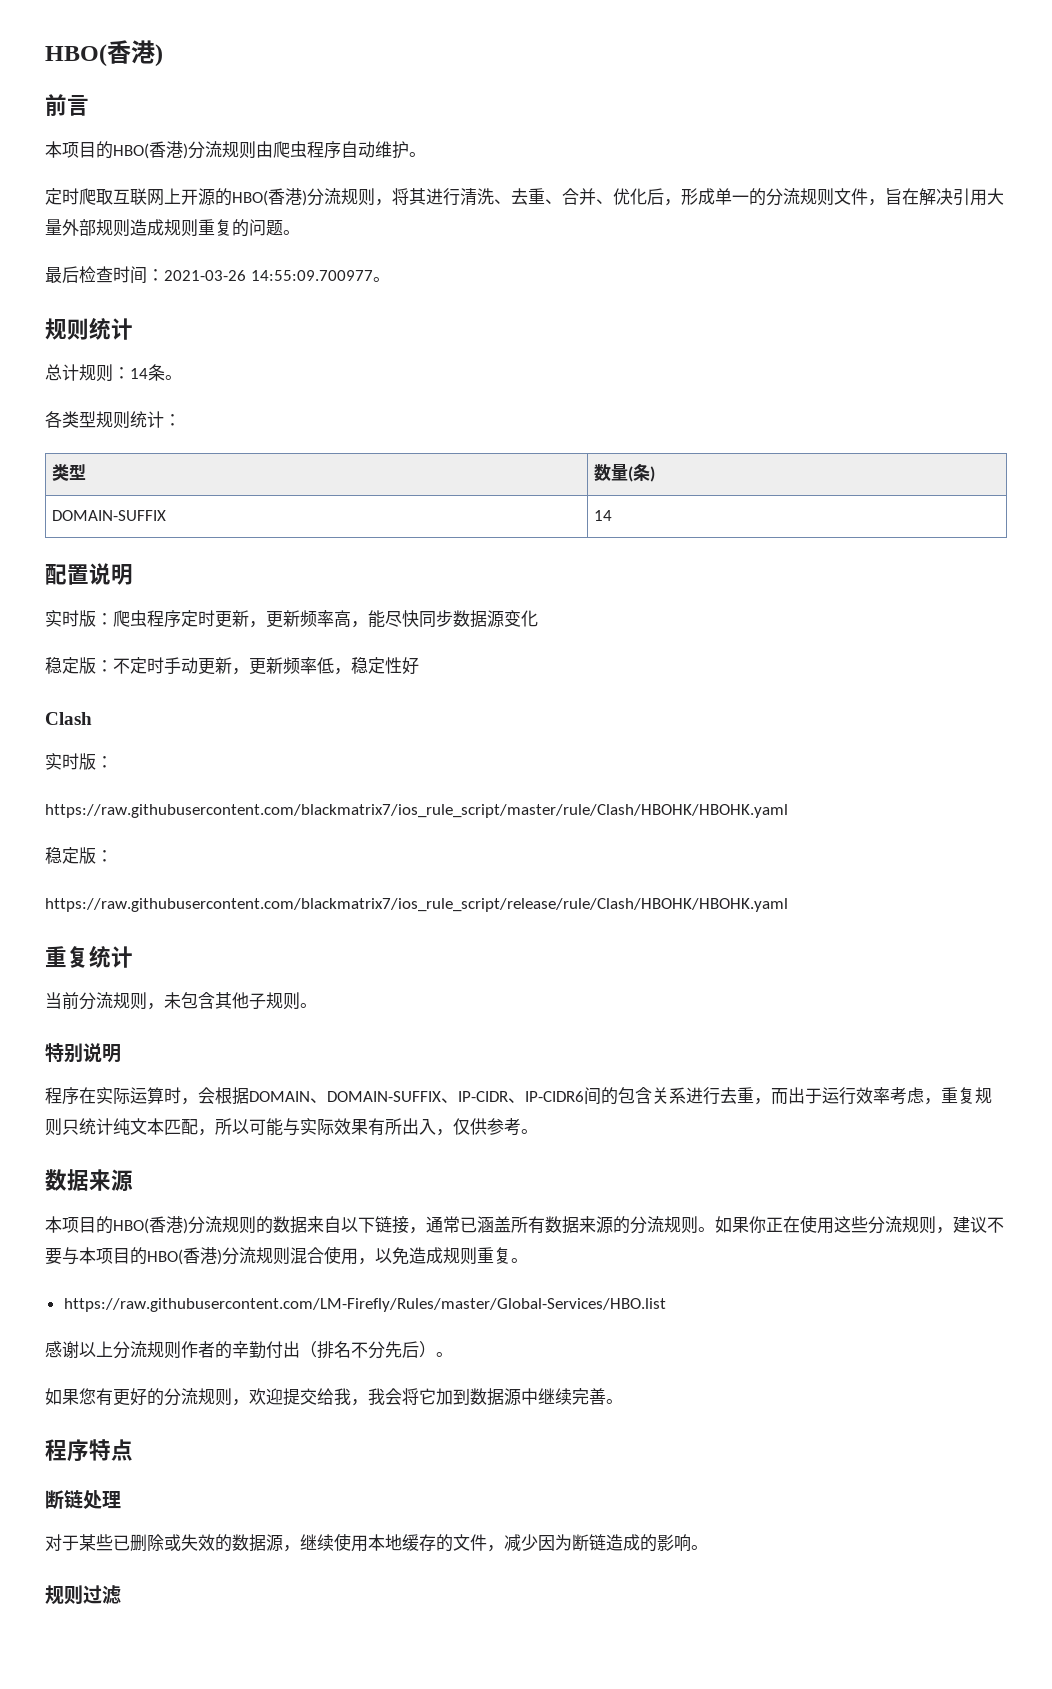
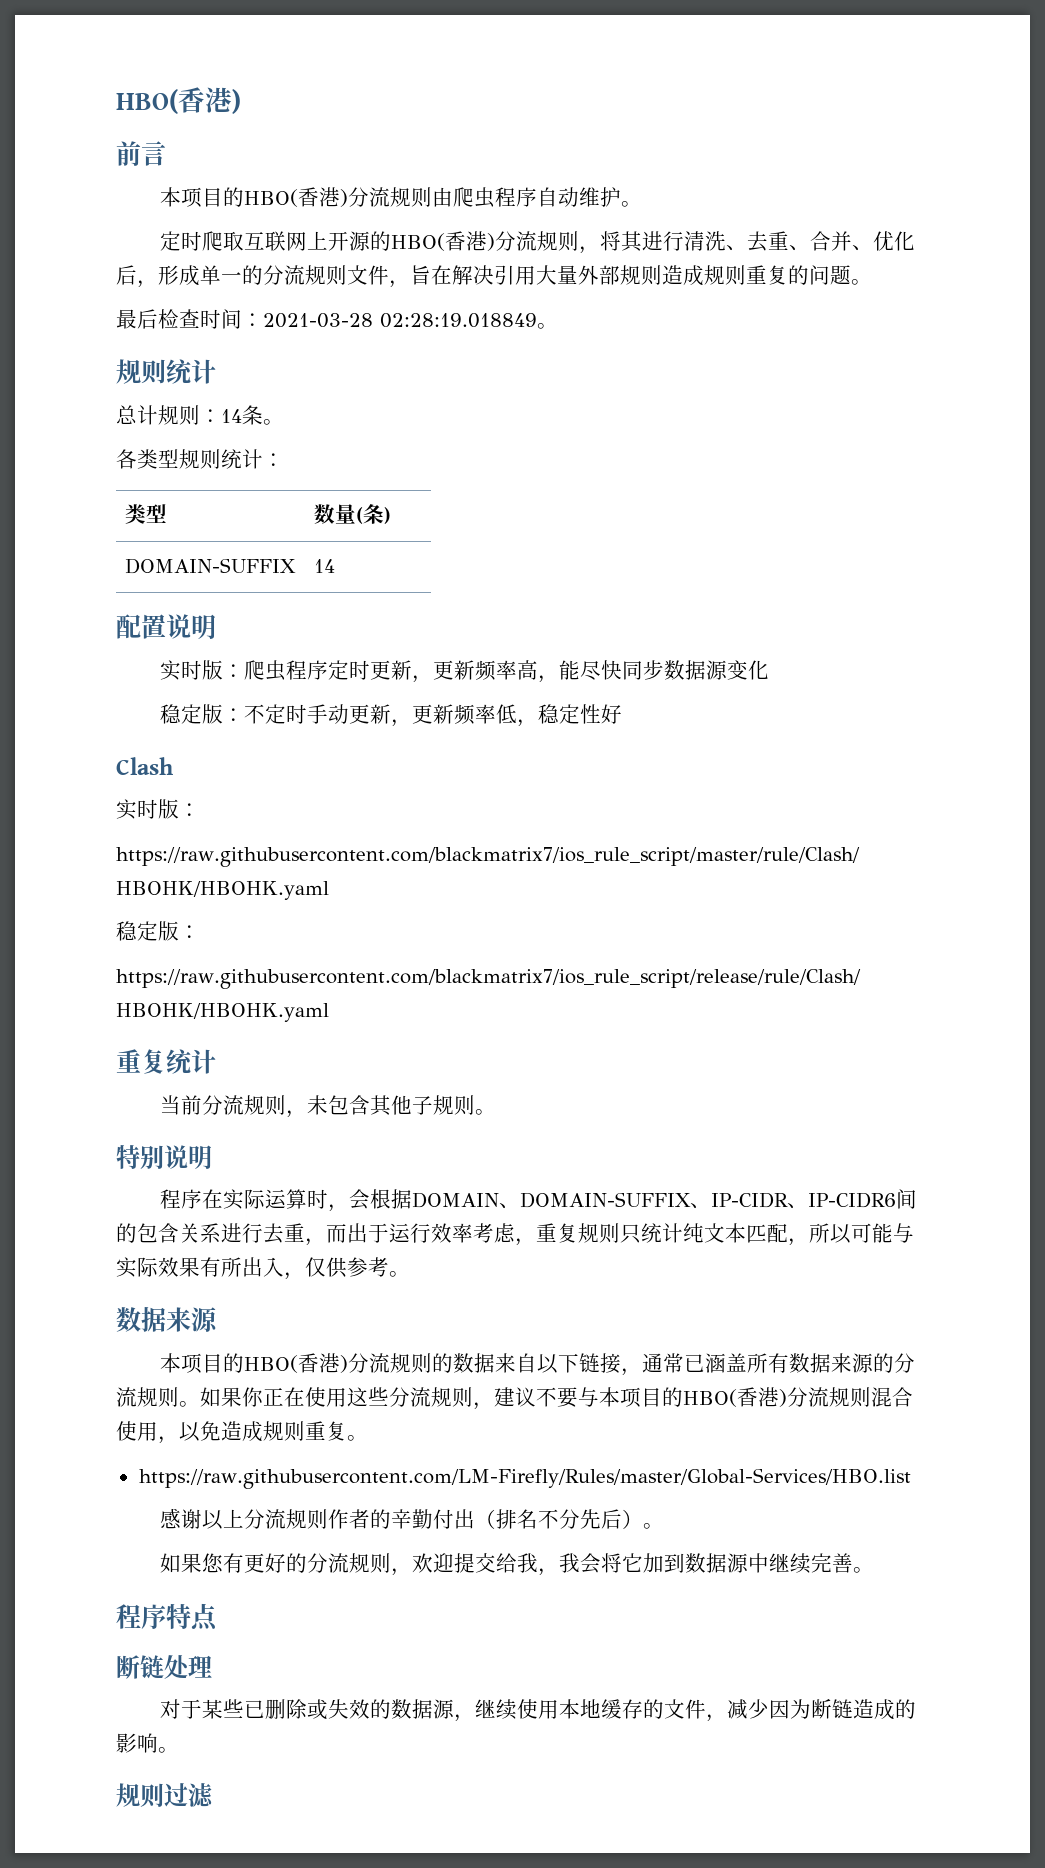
[164,270,373,281] 2021-03-26 14:55:09.700977 -> [263,313,537,328] 2021-03-28 02:28:19.018849

